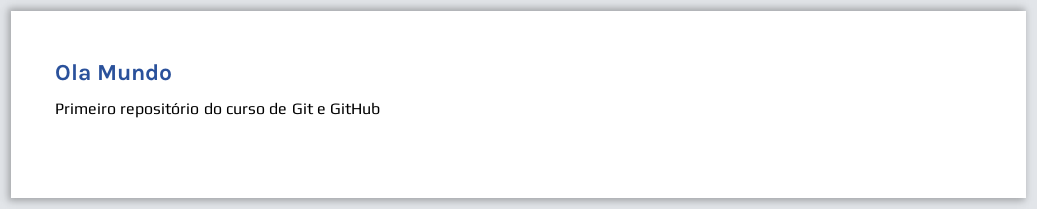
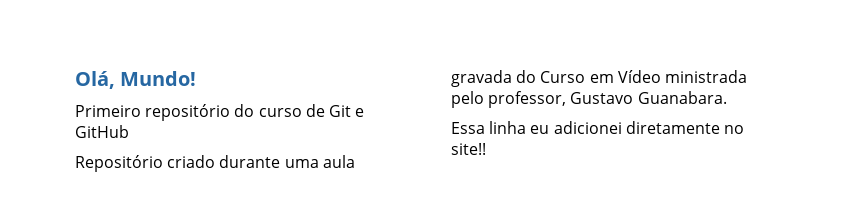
[55,64,173,81] Ola Mundo -> [75,71,197,89] Olá, Mundo!
(381, 108) none -> [75,155,355,172] [451,70,747,87] [451,91,727,108] [451,121,744,134] [451,143,486,155] // Repositório criado durante uma aula gravada do Curso em Vídeo ministrada pelo professor, Gustavo Guanabara. // Essa linha eu adicionei diretamente no site!!

